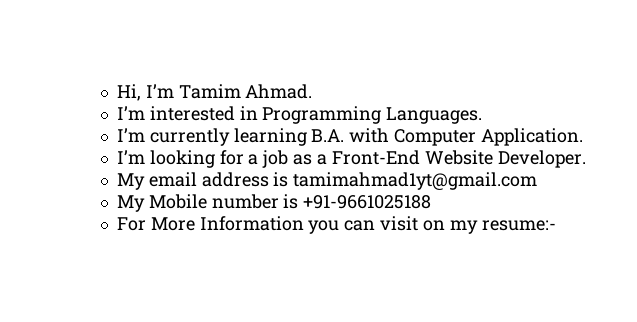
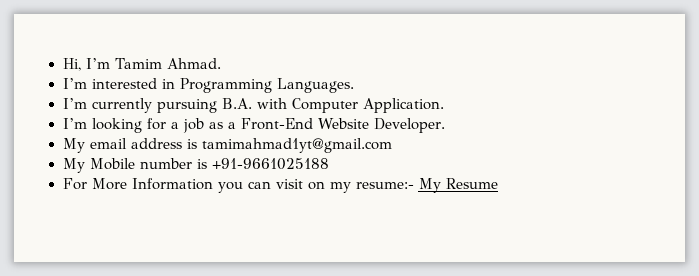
[233,128,307,146] learning -> [156,99,217,113] pursuing
(556, 225) none -> [418,178,498,193] My Resume

